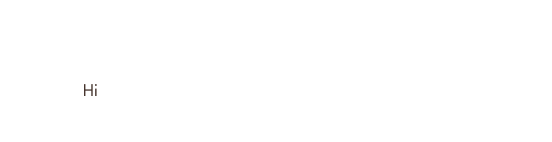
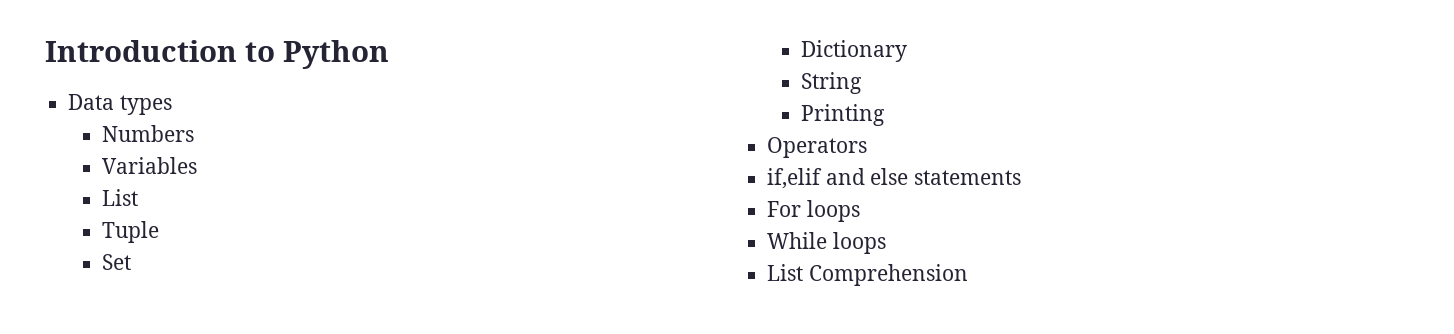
[83,84,98,96] Hi -> [45,40,389,69] [68,94,172,115] [102,125,195,142] [102,157,198,174] [102,189,139,206] [102,221,160,243] [102,254,132,270] [801,40,908,62] [801,72,863,94] [801,104,886,126] [767,137,868,158] [767,168,1022,189] [767,200,860,222] [767,232,886,254] [767,264,968,286] Introduction to Python // Data types // Numbers // Variables // List // Tuple // Set // Dictionary // String // Printing // Operators // if,elif and else statements // For loops // While loops // List Comprehension

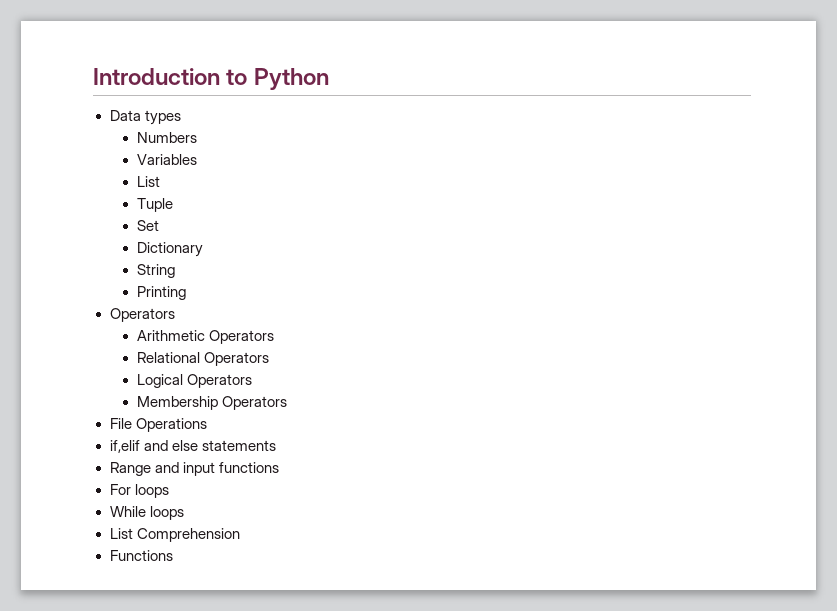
(868, 147) none -> [136,330,275,344] [136,352,270,366] [136,374,253,388] [136,396,288,410] [109,418,207,432] // Arithmetic Operators // Relational Operators // Logical Operators // Membership Operators // File Operations
(1022, 177) none -> [109,462,279,476] // Range and input functions
(968, 275) none -> [109,550,173,561] // Functions

